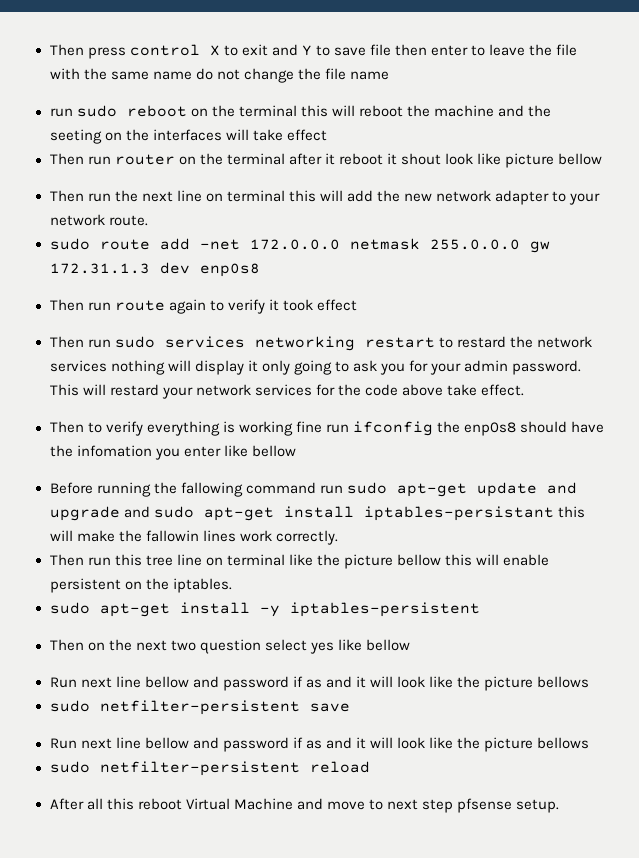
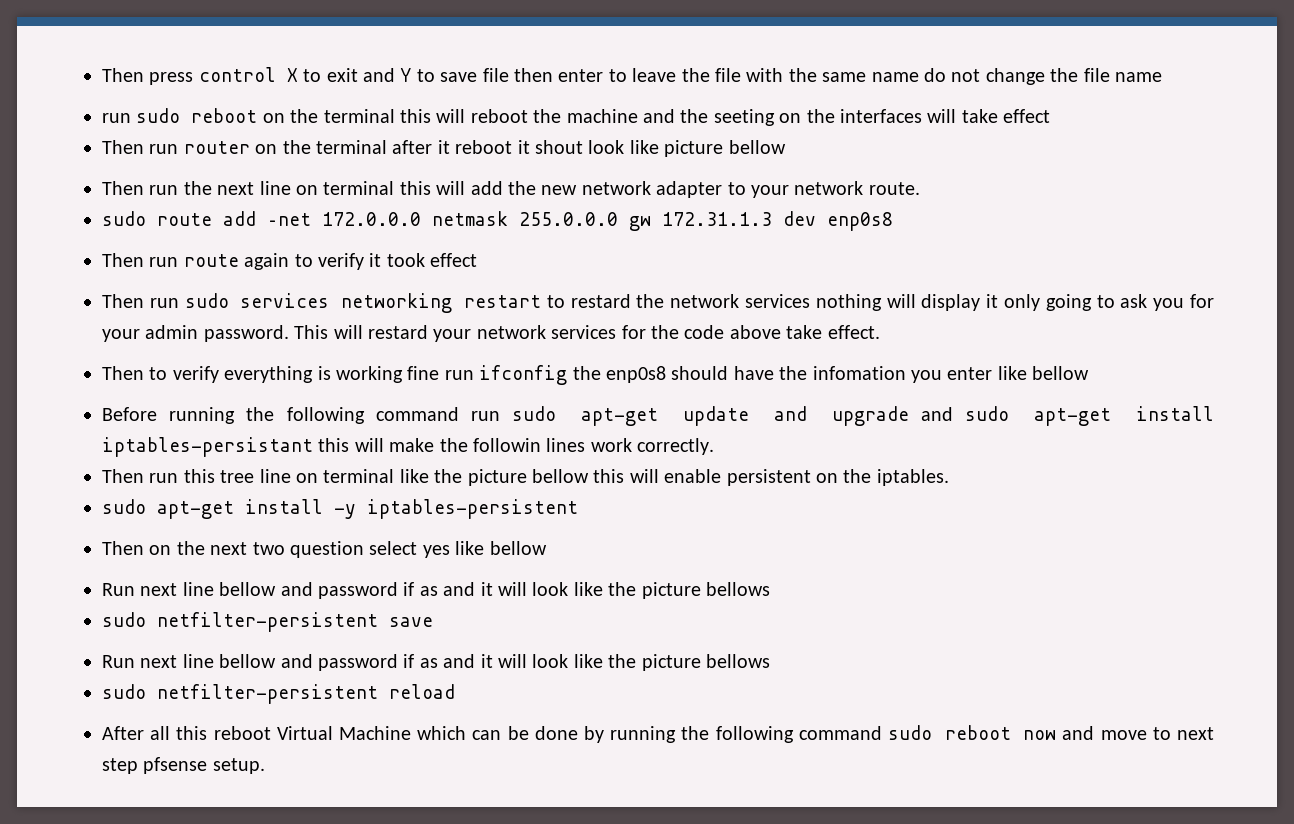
[180,482,243,497] fallowing -> [286,407,365,424] following
[145,530,199,542] fallowin -> [472,438,541,452] followin
(293, 804) none -> [417,725,1057,743] which can be done by running the following command sudo reboot now

